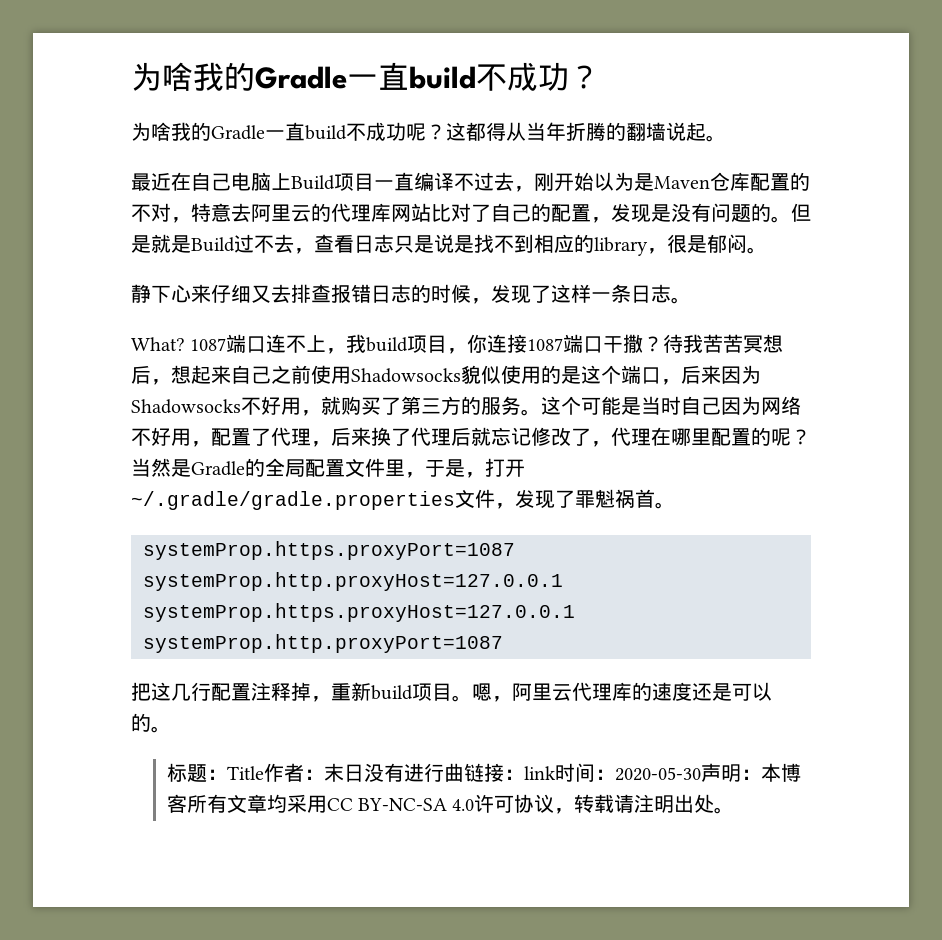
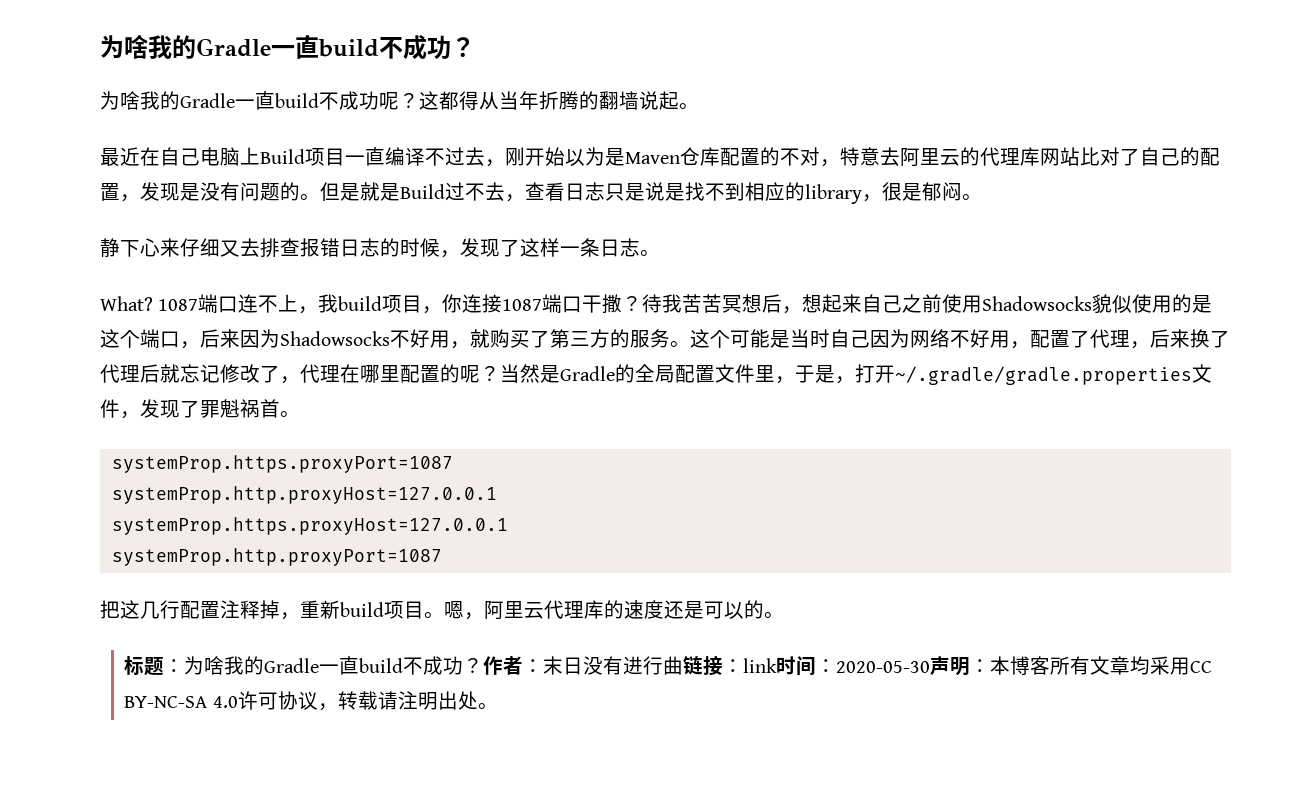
[226,766,264,780] Title -> [184,656,484,675] 为啥我的Gradle一直build不成功？

